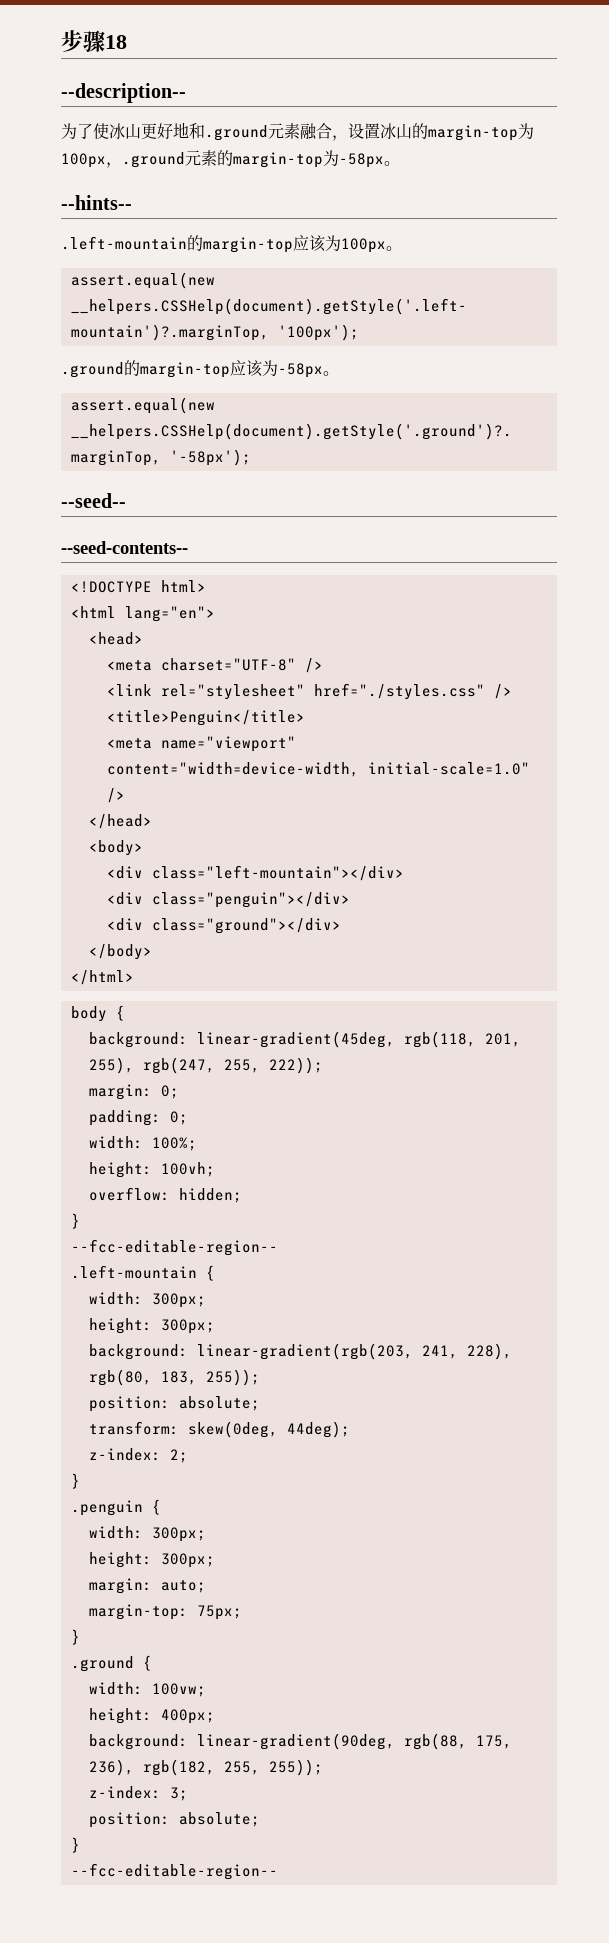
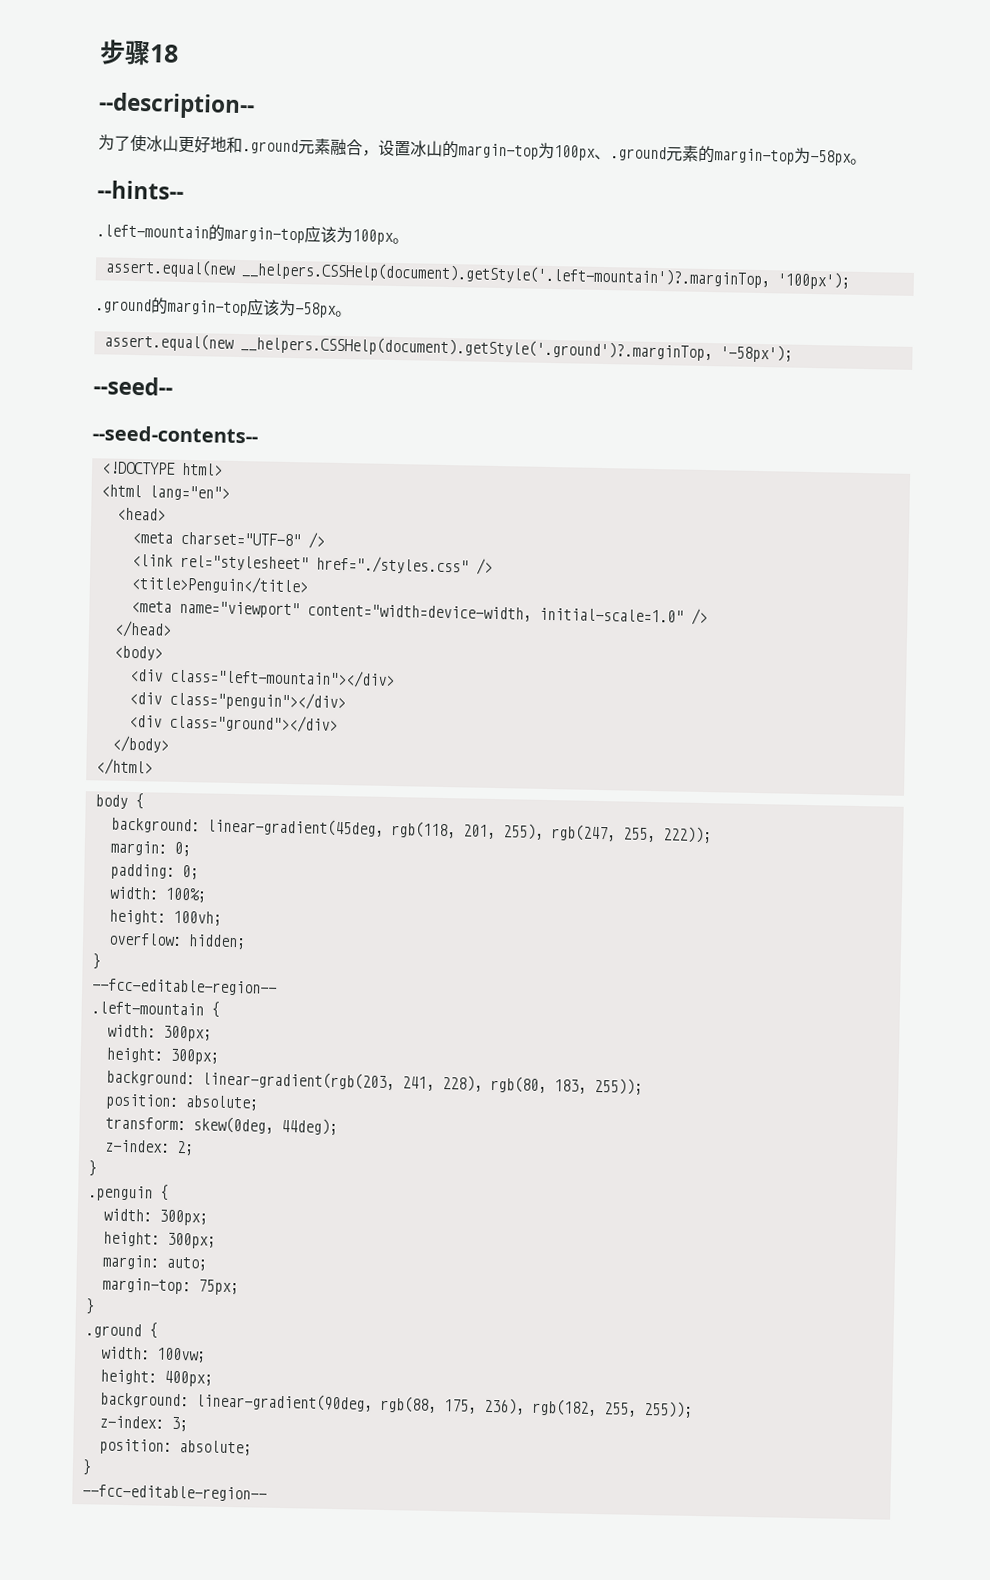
[106,162,122,168] ， -> [594,154,611,161] 、

